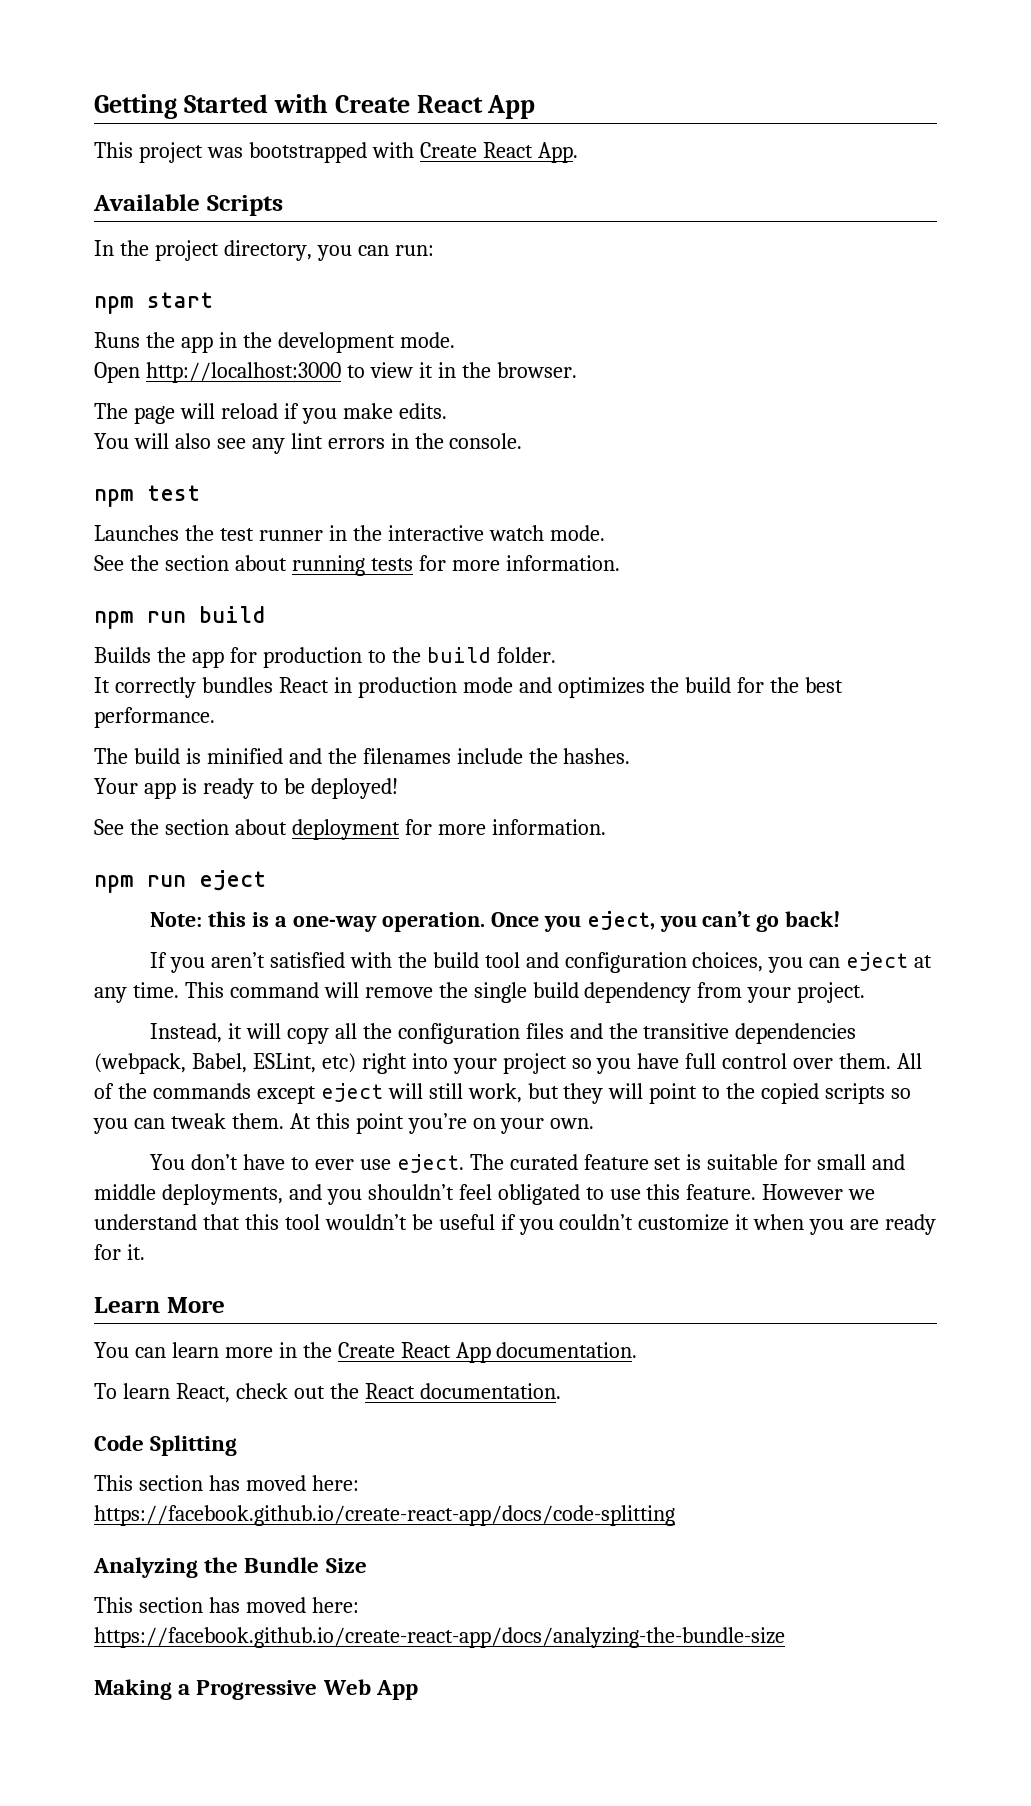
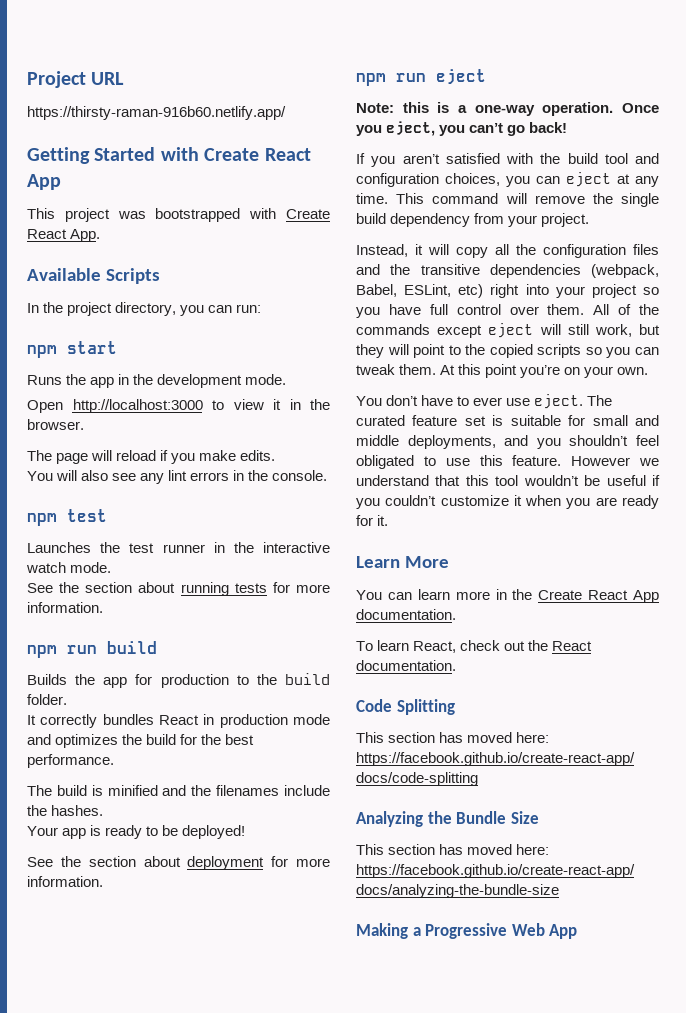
(94, 106) none -> [27,71,125,88] [27,106,286,120] Project URL // https://thirsty-raman-916b60.netlify.app/ //

